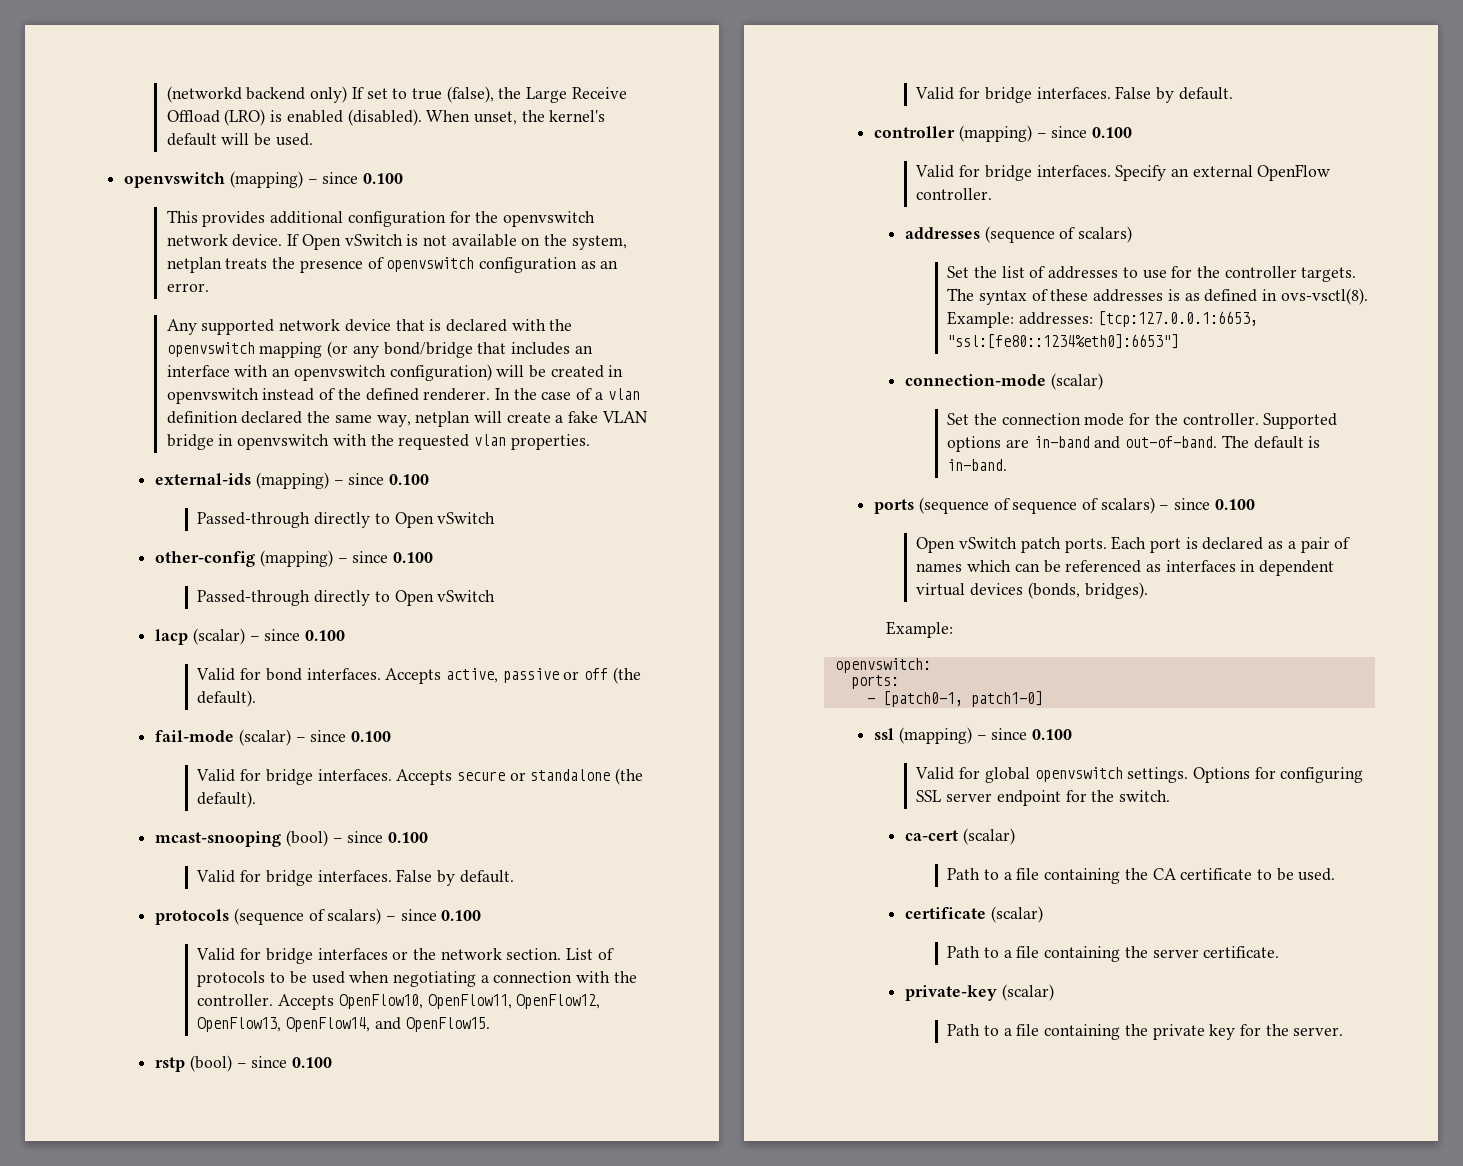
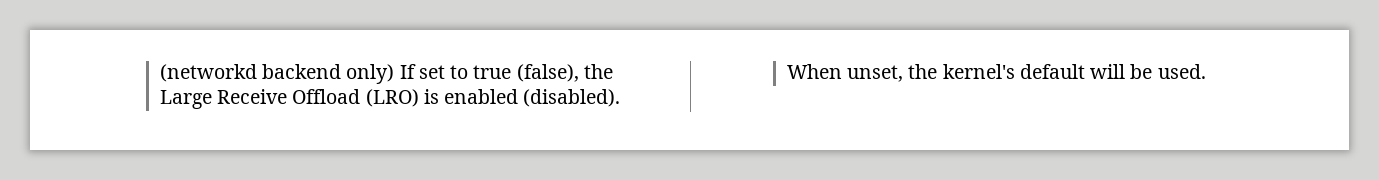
[124,171,404,188] [166,210,595,227] [166,234,627,250] [166,257,619,273] [166,283,209,292] [166,319,573,335] [166,341,593,358] [166,364,624,381] [166,388,640,404] [166,411,648,427] [166,434,590,450] [155,472,429,489] [197,512,496,528] [155,550,433,567] [197,590,496,606] [155,628,345,645] [196,667,641,684] [197,690,257,707] [155,729,391,746] [196,768,644,785] [197,791,257,808] [155,830,428,847] [196,869,514,886] [155,908,482,925] [196,948,614,964] [197,971,637,987] [197,994,601,1010] [197,1017,490,1032] [155,1055,332,1072] [915,86,1233,103] [874,125,1132,142] [915,164,1331,181] [916,188,993,200] [904,226,1133,243] [947,266,1357,282] [947,288,1368,305] [947,311,1258,328] [947,334,1180,349] [904,373,1103,390] [947,413,1338,429] [947,435,1321,452] [947,459,1008,471] [874,497,1255,514] [916,536,1351,553] [916,560,1335,576] [916,582,1148,599] [885,621,953,638] [834,658,931,673] [850,675,899,689] [866,691,1043,707] [874,727,1072,744] [915,767,1364,783] [916,790,1171,806] [904,828,1015,845] [947,868,1336,884] [904,906,1043,923] [947,946,1280,962] [904,984,1054,1001] [947,1024,1344,1040] // openvswitch (mapping) – since 0.100 // This provides additional configuration for the openvswitch network device. If Open vSwitch is not available on the system, netplan treats the presence of openvswitch configuration as an error. // Any supported network device that is declared with the openvswitch mapping (or any bond/bridge that includes an interface with an openvswitch configuration) will be created in openvswitch instead of the defined renderer. In the case of a vlan definition declared the same way, netplan will create a fake VLAN bridge in openvswitch with the requested vlan properties. // external-ids (mapping) – since 0.100 // Passed-through directly to Open vSwitch // other-config (mapping) – since 0.100 // Passed-through directly to Open vSwitch // lacp (scalar) – since 0.100 // Valid for bond interfaces. Accepts active, passive or off (the default). // fail-mode (scalar) – since 0.100 // Valid for bridge interfaces. Accepts secure or standalone (the default). // mcast-snooping (bool) – since 0.100 // Valid for bridge interfaces. False by default. // protocols (sequence of scalars) – since 0.100 // Valid for bridge interfaces or the network section. List of protocols to be used when negotiating a connection with the controller. Accepts OpenFlow10, OpenFlow11, OpenFlow12, OpenFlow13, OpenFlow14, and OpenFlow15. // rstp (bool) – since 0.100 // Valid for bridge interfaces. False by default. // controller (mapping) – since 0.100 // Valid for bridge interfaces. Specify an external OpenFlow controller. // addresses (sequence of scalars) // Set the list of addresses to use for the controller targets. The syntax of these addresses is as defined in ovs-vsctl(8). Example: addresses: [tcp:127.0.0.1:6653, "ssl:[fe80::1234%eth0]:6653"] // connection-mode (scalar) // Set the connection mode for the controller. Supported options are in-band and out-of-band. The default is in-band. // ports (sequence of sequence of scalars) – since 0.100 // Open vSwitch patch ports. Each port is declared as a pair of names which can be referenced as interfaces in dependent virtual devices (bonds, bridges). // Example: // openvswitch: // ports: // - [patch0-1, patch1-0] // ssl (mapping) – since 0.100 // Valid for global openvswitch settings. Options for configuring SSL server endpoint for the switch. // ca-cert (scalar) // Path to a file containing the CA certificate to be used. // certificate (scalar) // Path to a file containing the server certificate. // private-key (scalar) // Path to a file containing the private key for the server. -> (1206, 71) none

